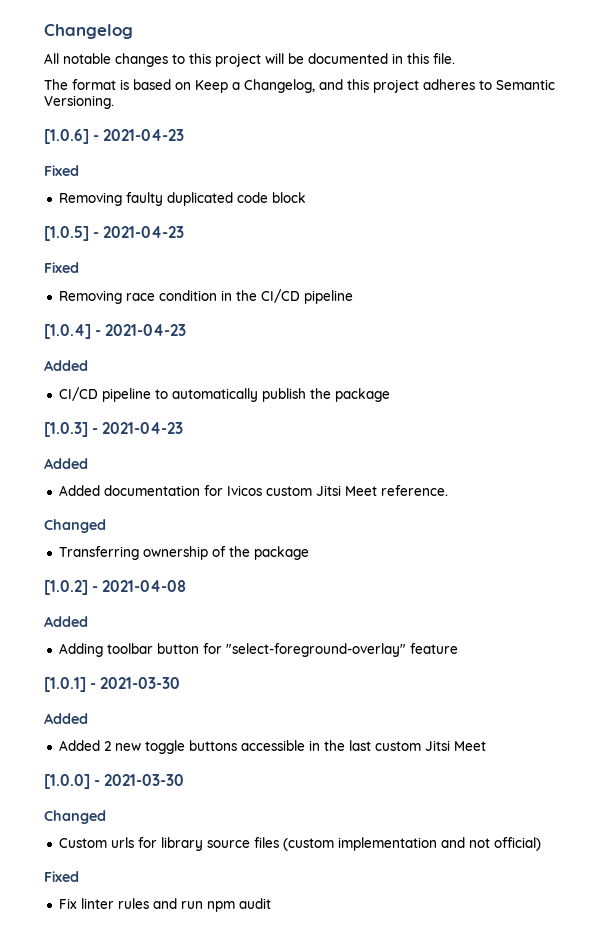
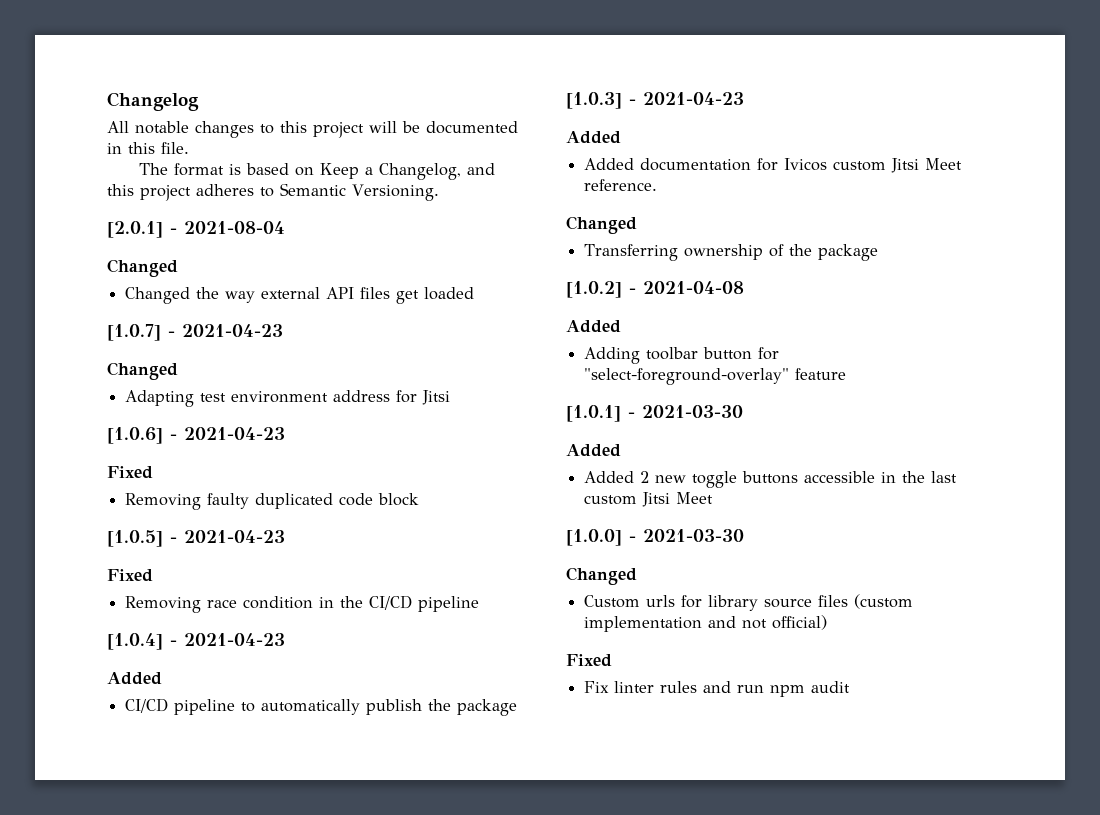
(114, 102) none -> [107,221,285,238] [107,259,178,277] [125,287,475,304] [107,324,283,341] [107,362,178,380] [125,390,451,407] // [2.0.1] - 2021-08-04 // Changed // Changed the way external API files get loaded // [1.0.7] - 2021-04-23 // Changed // Adapting test environment address for Jitsi

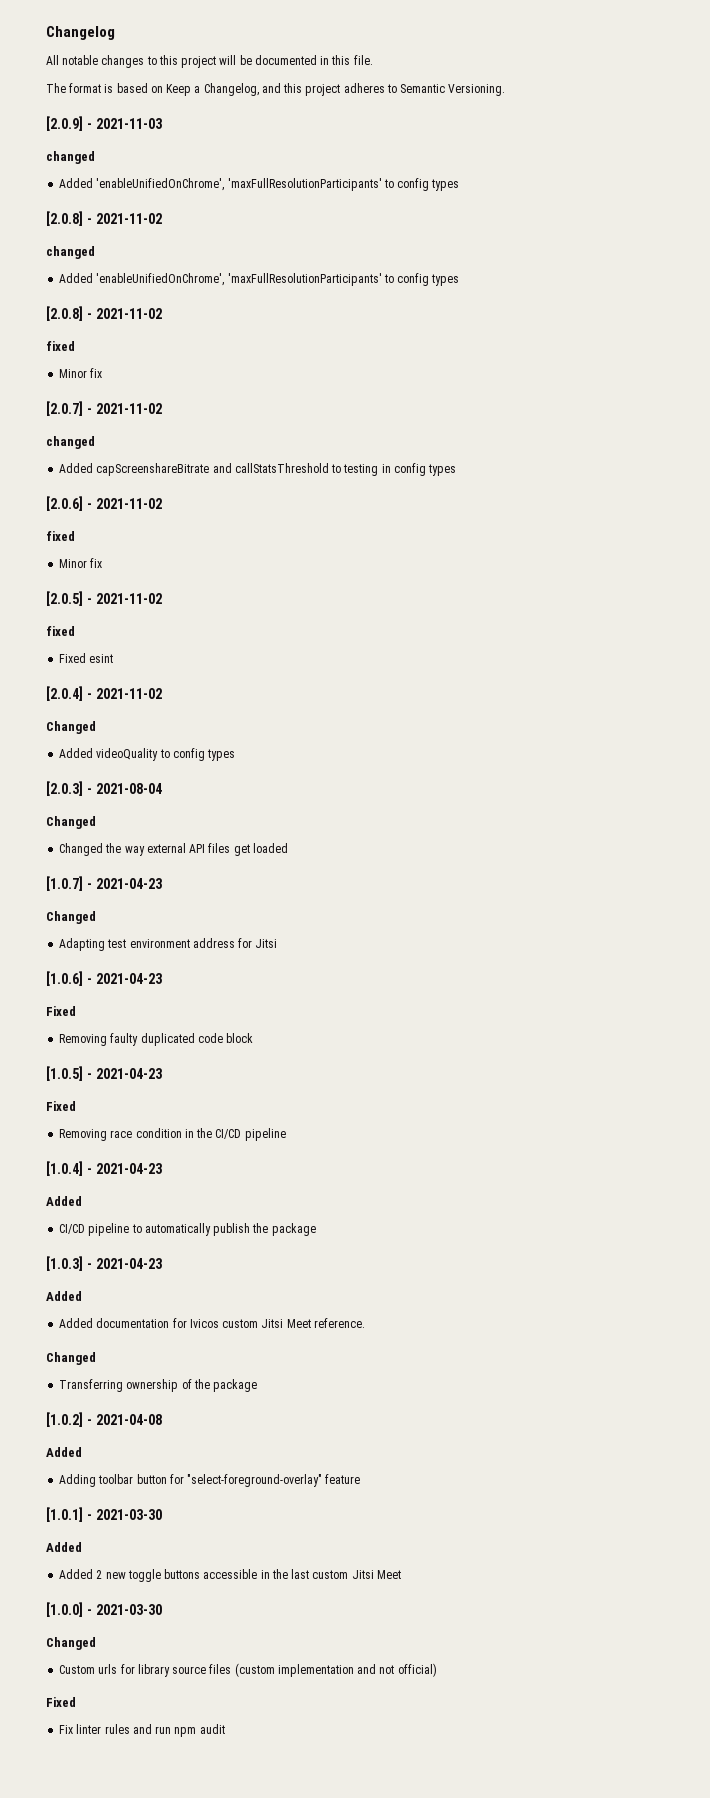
[107,221,163,238] [2.0.1] -> [46,116,162,131] [46,151,95,164] [59,178,460,191] [46,211,162,226] [46,246,95,259] [59,273,460,286] [46,306,162,321] [46,341,75,351] [59,368,103,378] [46,401,162,416] [46,436,95,449] [59,463,457,476] [46,496,162,511] [46,531,75,541] [59,558,103,568] [46,591,162,606] [46,626,75,636] [59,653,114,663] [46,686,162,701] [46,721,96,734] [59,748,236,761] [46,781,83,796] [2.0.9] - 2021-11-03 // changed // Added 'enableUnifiedOnChrome', 'maxFullResolutionParticipants' to config types // [2.0.8] - 2021-11-02 // changed // Added 'enableUnifiedOnChrome', 'maxFullResolutionParticipants' to config types // [2.0.8] - 2021-11-02 // fixed // Minor fix // [2.0.7] - 2021-11-02 // changed // Added capScreenshareBitrate and callStatsThreshold to testing in config types // [2.0.6] - 2021-11-02 // fixed // Minor fix // [2.0.5] - 2021-11-02 // fixed // Fixed esint // [2.0.4] - 2021-11-02 // Changed // Added videoQuality to config types // [2.0.3]

